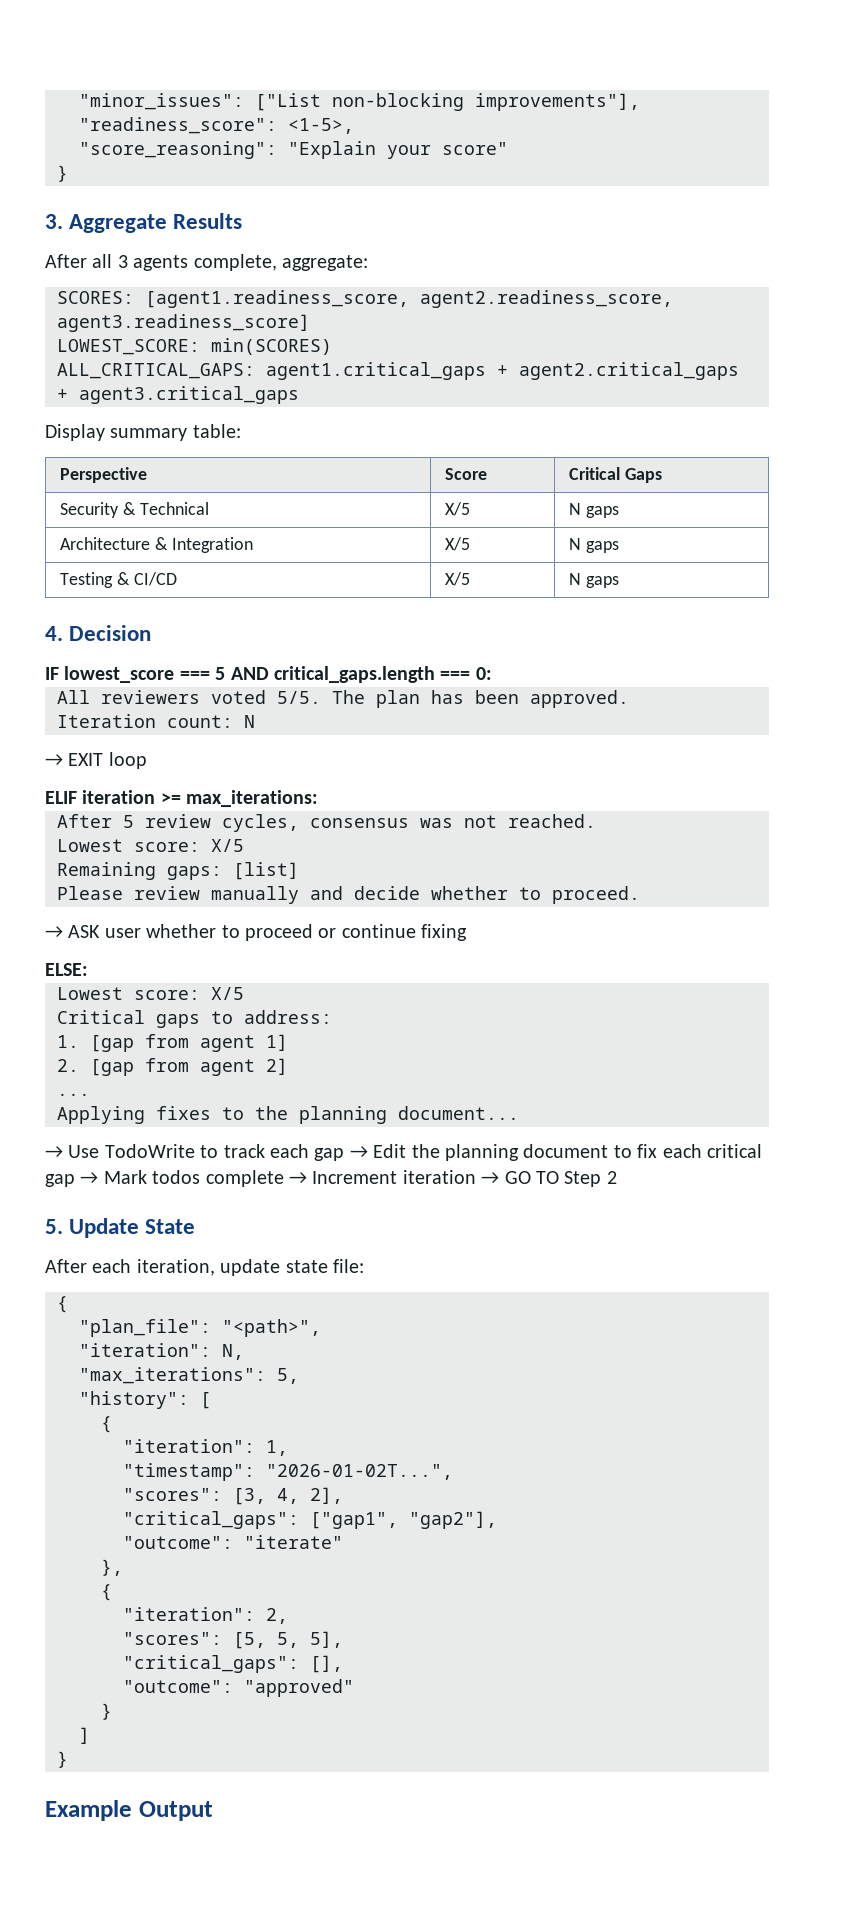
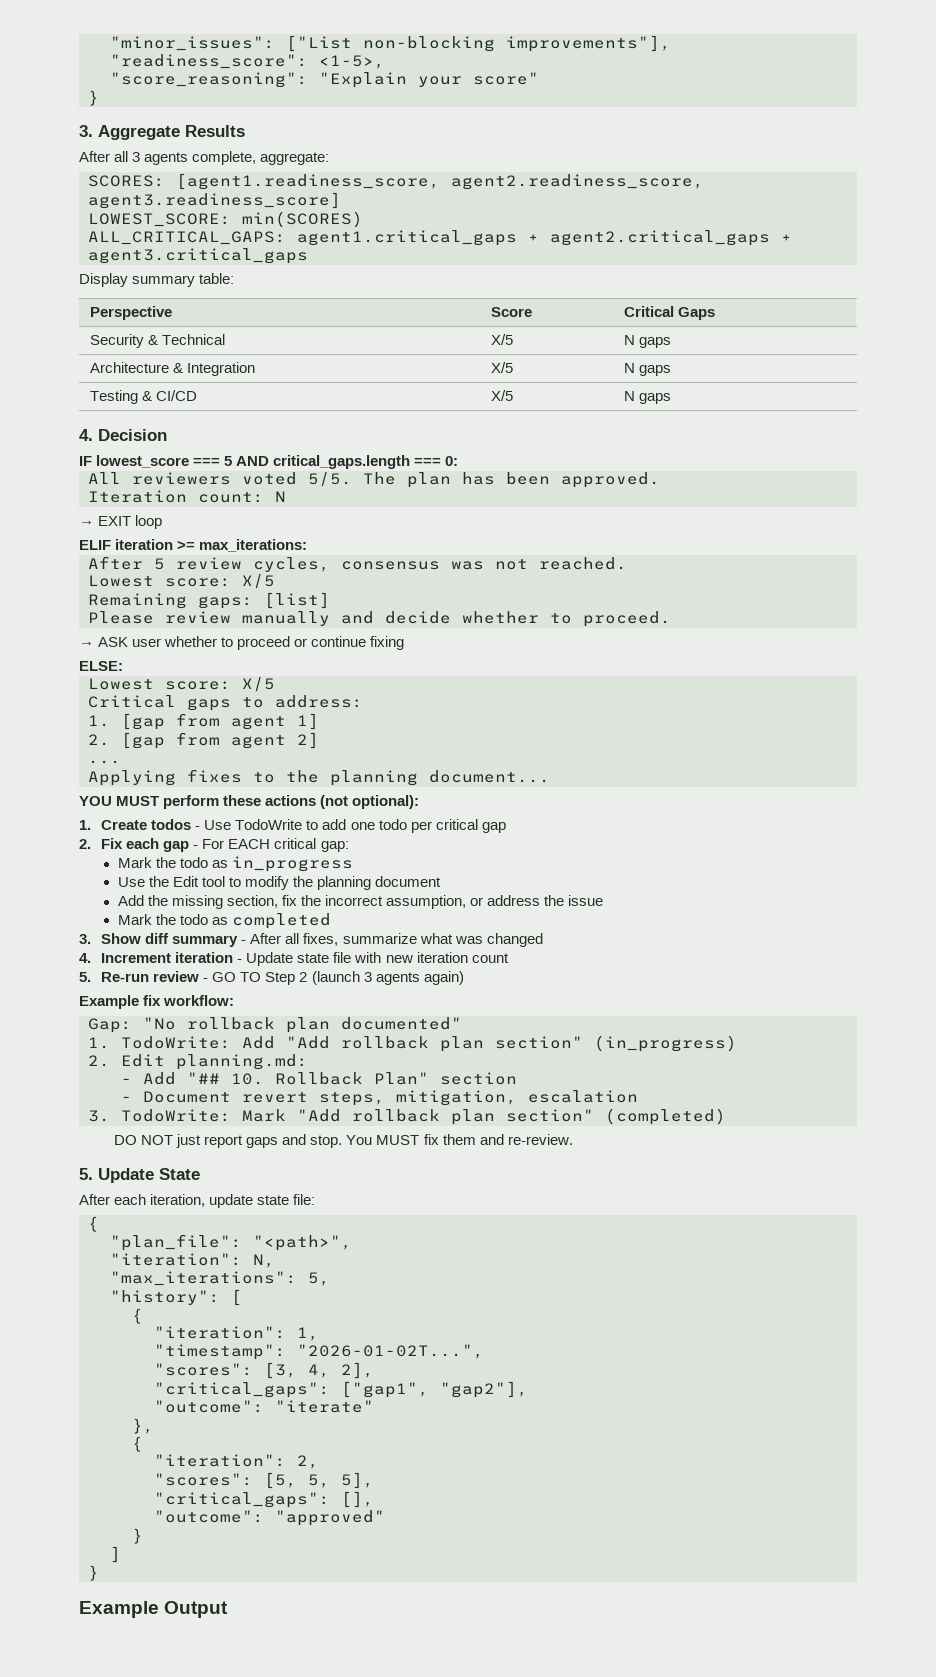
[45,1144,762,1161] [45,1170,617,1187] → Use TodoWrite to track each gap → Edit the planning document to fix each critical gap → Mark todos complete → Increment iteration → GO TO Step 2 -> [79,795,420,809] [79,819,506,833] [79,838,349,852] [117,856,353,872] [117,876,442,890] [117,895,604,909] [117,913,331,929] [79,933,543,947] [79,952,509,966] [79,971,464,985] [79,995,235,1009] [88,1017,462,1033] [88,1035,737,1052] [88,1054,308,1070] [121,1072,517,1085] [121,1090,638,1106] [88,1108,726,1125] [114,1134,573,1148] YOU MUST perform these actions (not optional): // 1. Create todos - Use TodoWrite to add one todo per critical gap // 2. Fix each gap - For EACH critical gap: // Mark the todo as in_progress // Use the Edit tool to modify the planning document // Add the missing section, fix the incorrect assumption, or address the issue // Mark the todo as completed // 3. Show diff summary - After all fixes, summarize what was changed // 4. Increment iteration - Update state file with new iteration count // 5. Re-run review - GO TO Step 2 (launch 3 agents again) // Example fix workflow: // Gap: "No rollback plan documented" // 1. TodoWrite: Add "Add rollback plan section" (in_progress) // 2. Edit planning.md: // - Add "## 10. Rollback Plan" section // - Document revert steps, mitigation, escalation // 3. TodoWrite: Mark "Add rollback plan section" (completed) // DO NOT just report gaps and stop. You MUST fix them and re-review.

